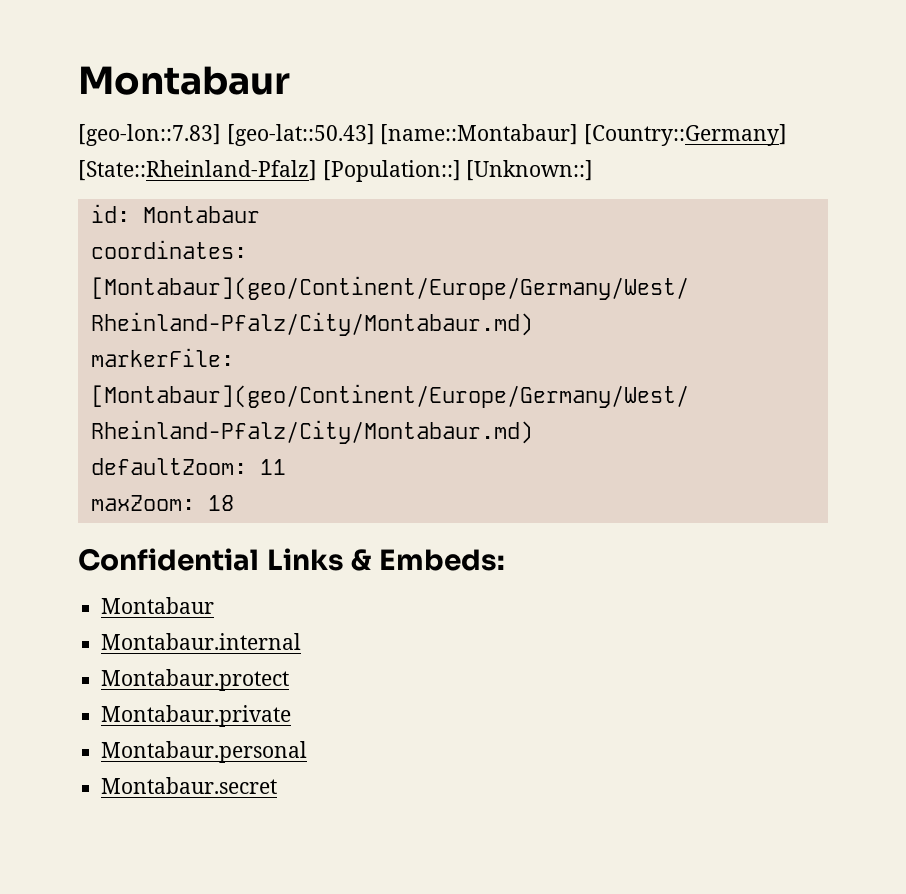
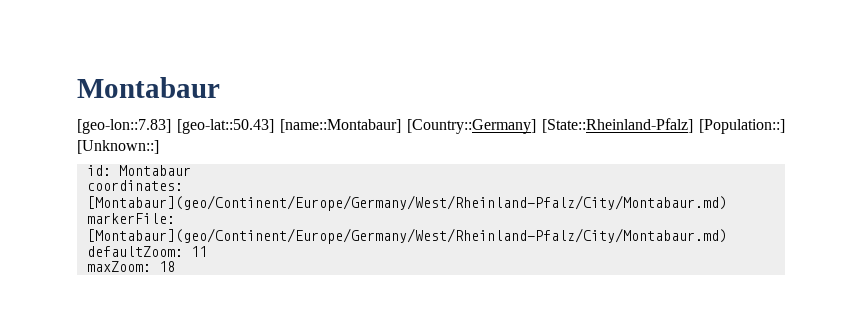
[78,548,505,571] [101,597,215,614] [101,633,302,650] [101,669,290,691] [101,705,292,727] [101,741,308,763] [101,777,278,794] // Confidential Links & Embeds: // Montabaur // Montabaur.internal // Montabaur.protect // Montabaur.private // Montabaur.personal // Montabaur.secret -> (175, 266) none

